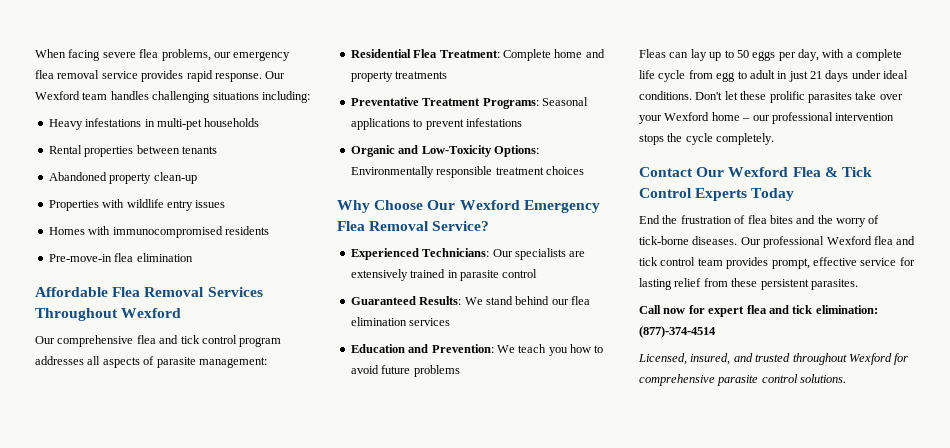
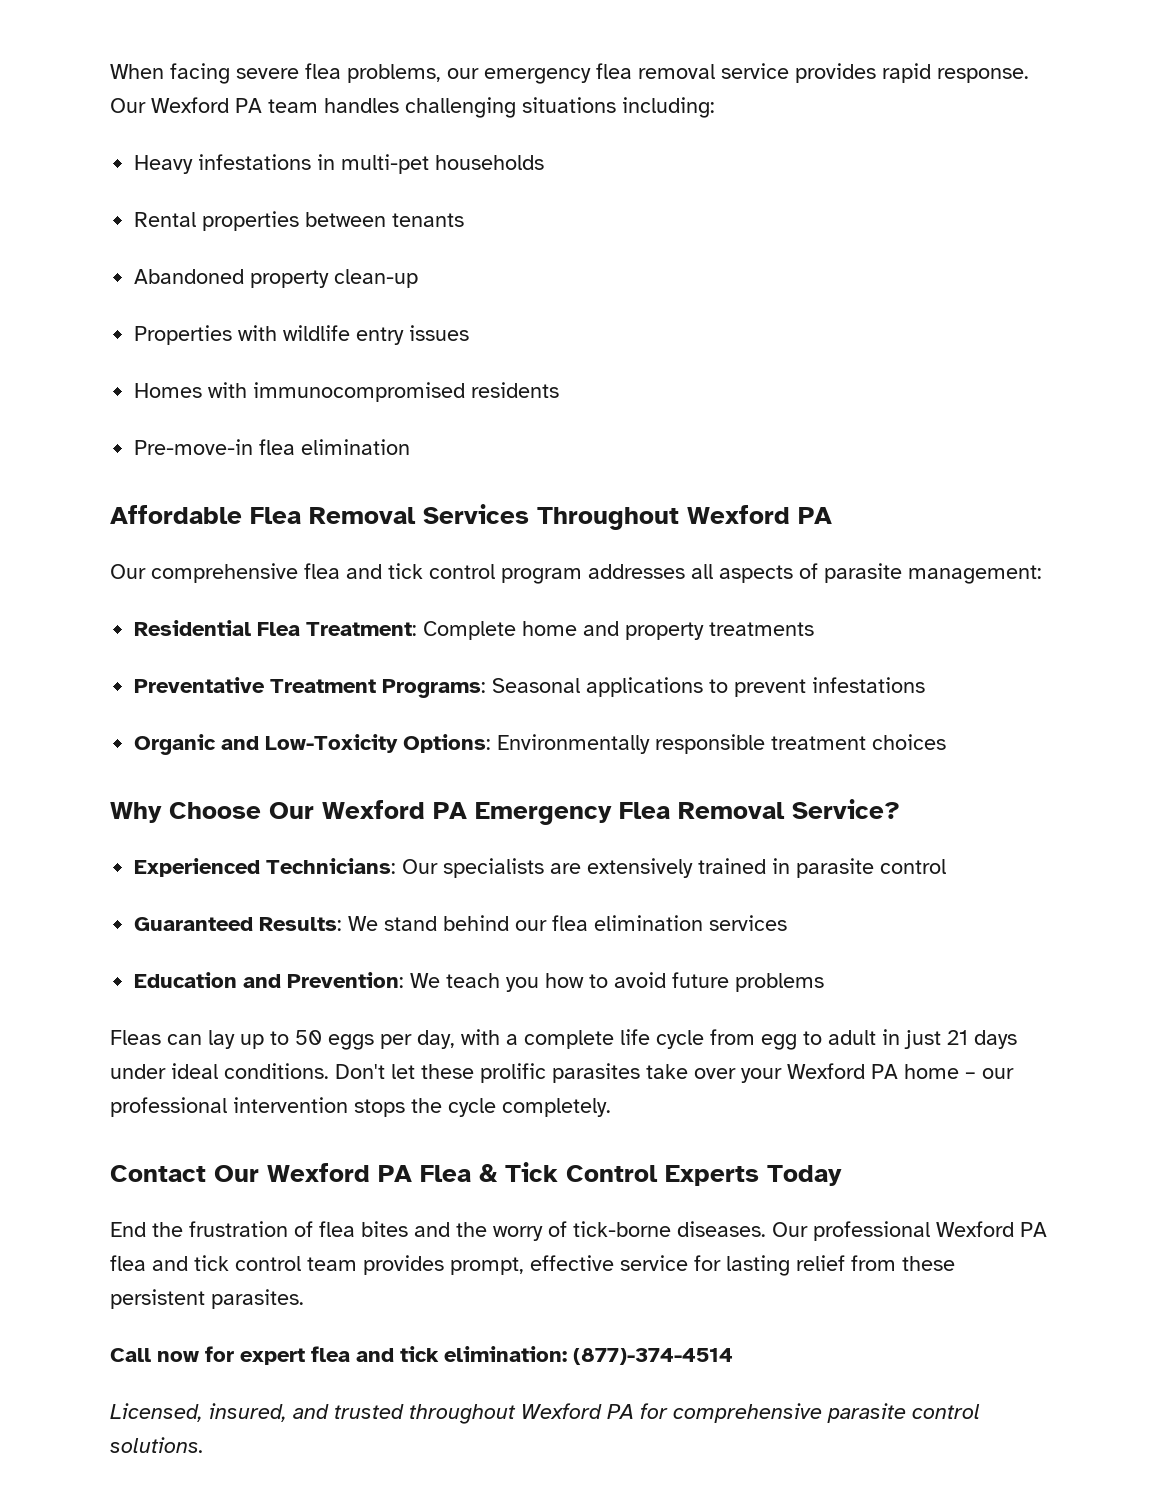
(80, 95) none -> [235,98,262,113] PA
(182, 313) none -> [798,507,832,524] PA
(520, 205) none -> [433,802,467,819] PA
(710, 116) none -> [871,1064,898,1079] PA
(789, 172) none -> [378,1165,412,1182] PA
(872, 240) none -> [1020,1222,1047,1237] PA
(892, 359) none -> [607,1404,634,1419] PA

